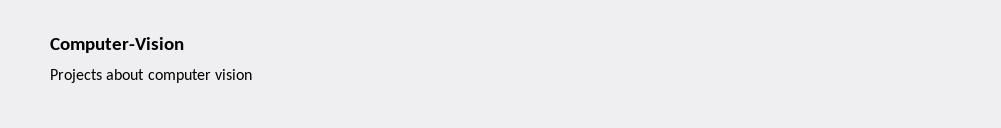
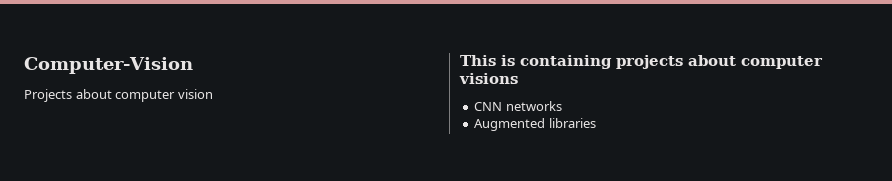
(252, 74) none -> [460,55,823,69] [459,73,518,84] [474,101,562,111] [474,118,596,131] // This is containing projects about computer visions // CNN networks // Augmented libraries

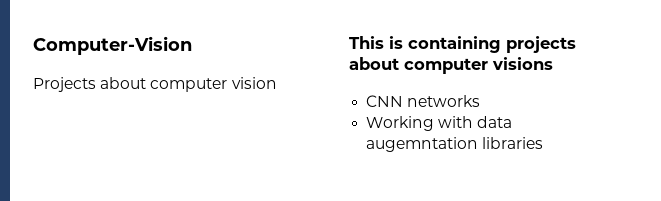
[474,118,546,131] Augmented -> [366,116,513,131] [366,137,479,152] Working with data augemntation

